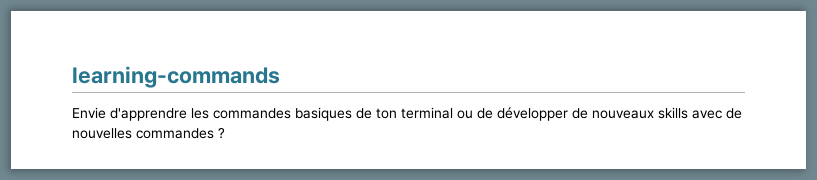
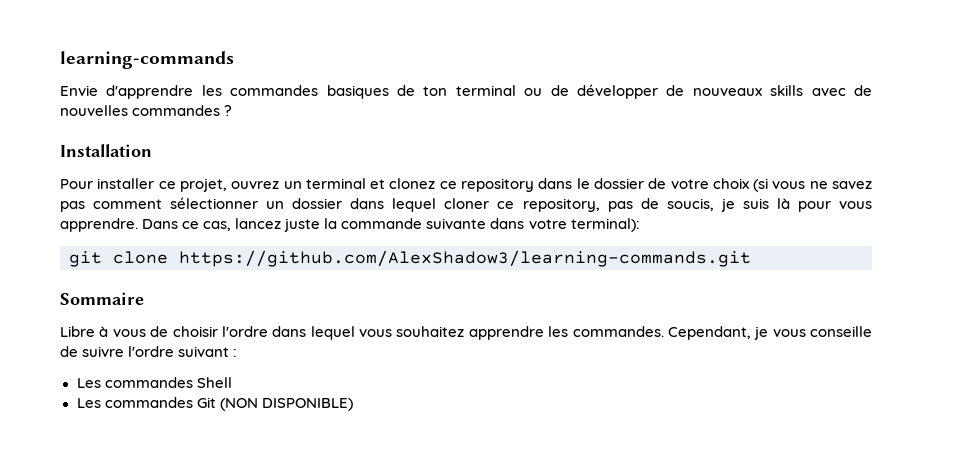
(225, 133) none -> [60,144,152,157] [60,178,872,192] [60,197,872,212] [60,218,640,232] [69,250,751,267] [60,292,144,305] [60,326,872,340] [60,346,238,357] [76,377,232,388] [76,397,353,411] // Installation // Pour installer ce projet, ouvrez un terminal et clonez ce repository dans le dossier de votre choix (si vous ne savez pas comment sélectionner un dossier dans lequel cloner ce repository, pas de soucis, je suis là pour vous apprendre. Dans ce cas, lancez juste la commande suivante dans votre terminal): // git clone https://github.com/AlexShadow3/learning-commands.git // Sommaire // Libre à vous de choisir l'ordre dans lequel vous souhaitez apprendre les commandes. Cependant, je vous conseille de suivre l'ordre suivant : // Les commandes Shell // Les commandes Git (NON DISPONIBLE)

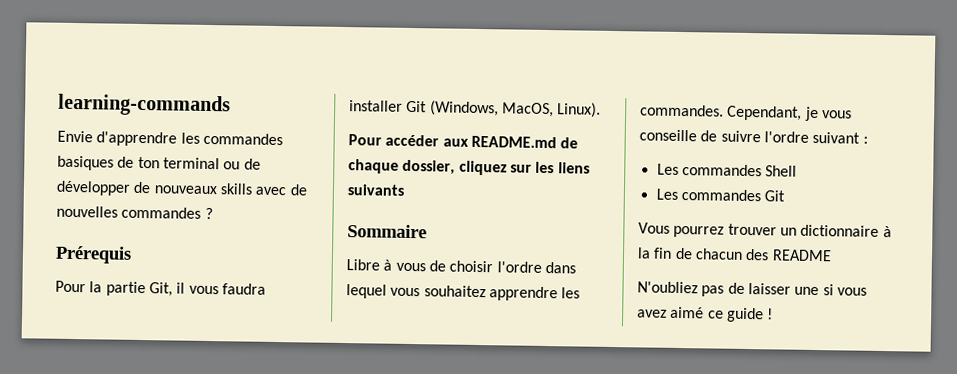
[60,144,152,157] [60,178,872,192] [60,197,872,212] [60,218,640,232] [69,250,751,267] Installation // Pour installer ce projet, ouvrez un terminal et clonez ce repository dans le dossier de votre choix (si vous ne savez pas comment sélectionner un dossier dans lequel cloner ce repository, pas de soucis, je suis là pour vous apprendre. Dans ce cas, lancez juste la commande suivante dans votre terminal): // git clone https://github.com/AlexShadow3/learning-commands.git -> [55,245,132,264] [55,280,266,297] [349,100,602,118] [348,134,579,149] [348,159,590,176] [347,184,405,196] Prérequis // Pour la partie Git, il vous faudra installer Git (Windows, MacOS, Linux). // Pour accéder aux README.md de chaque dossier, cliquez sur les liens suivants
[219,398,353,411] (NON DISPONIBLE) -> [638,222,892,238] [637,247,832,262] [637,281,867,297] [637,306,774,323] // Vous pourrez trouver un dictionnaire à la fin de chacun des README // N'oubliez pas de laisser une si vous avez aimé ce guide !

